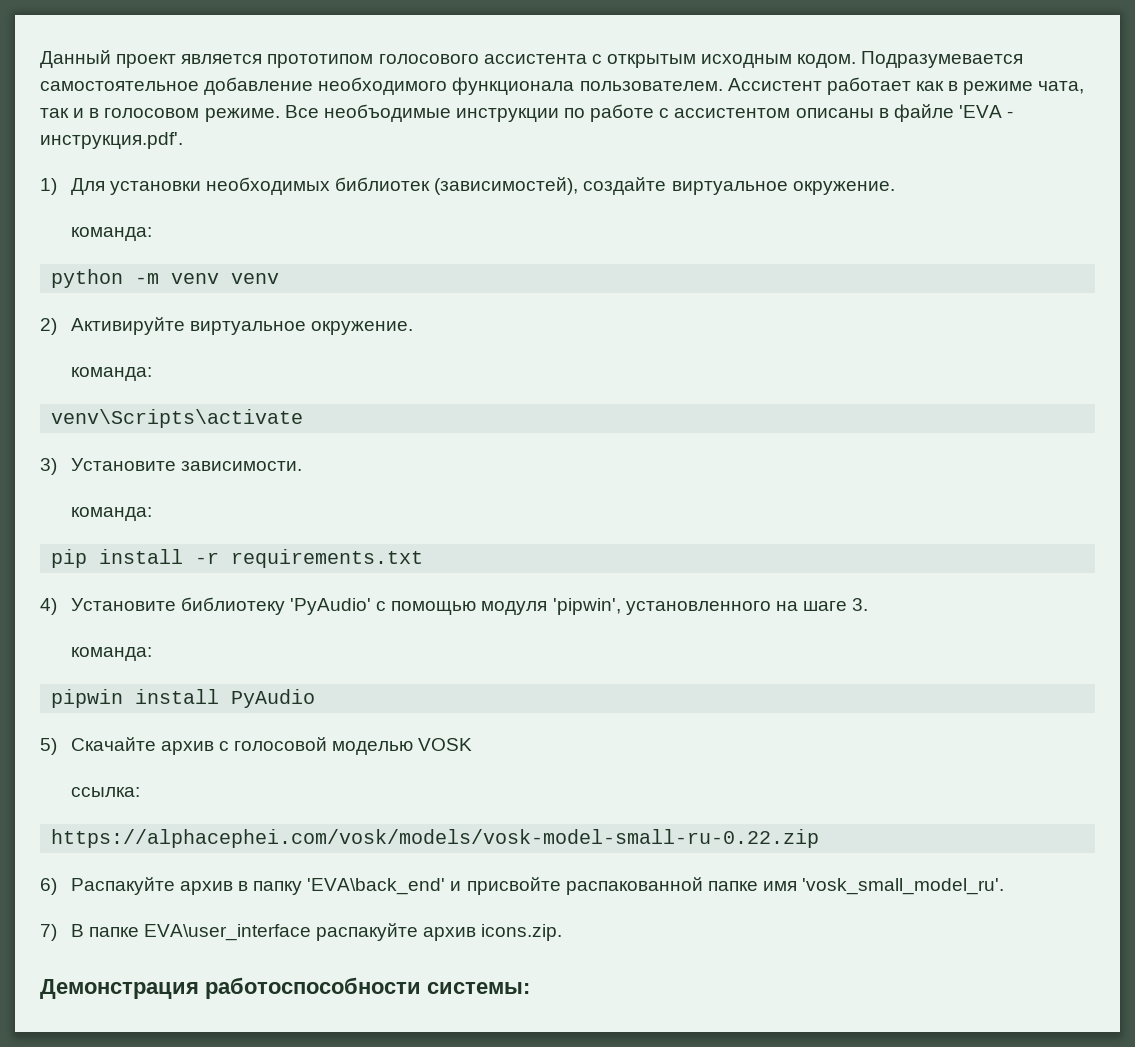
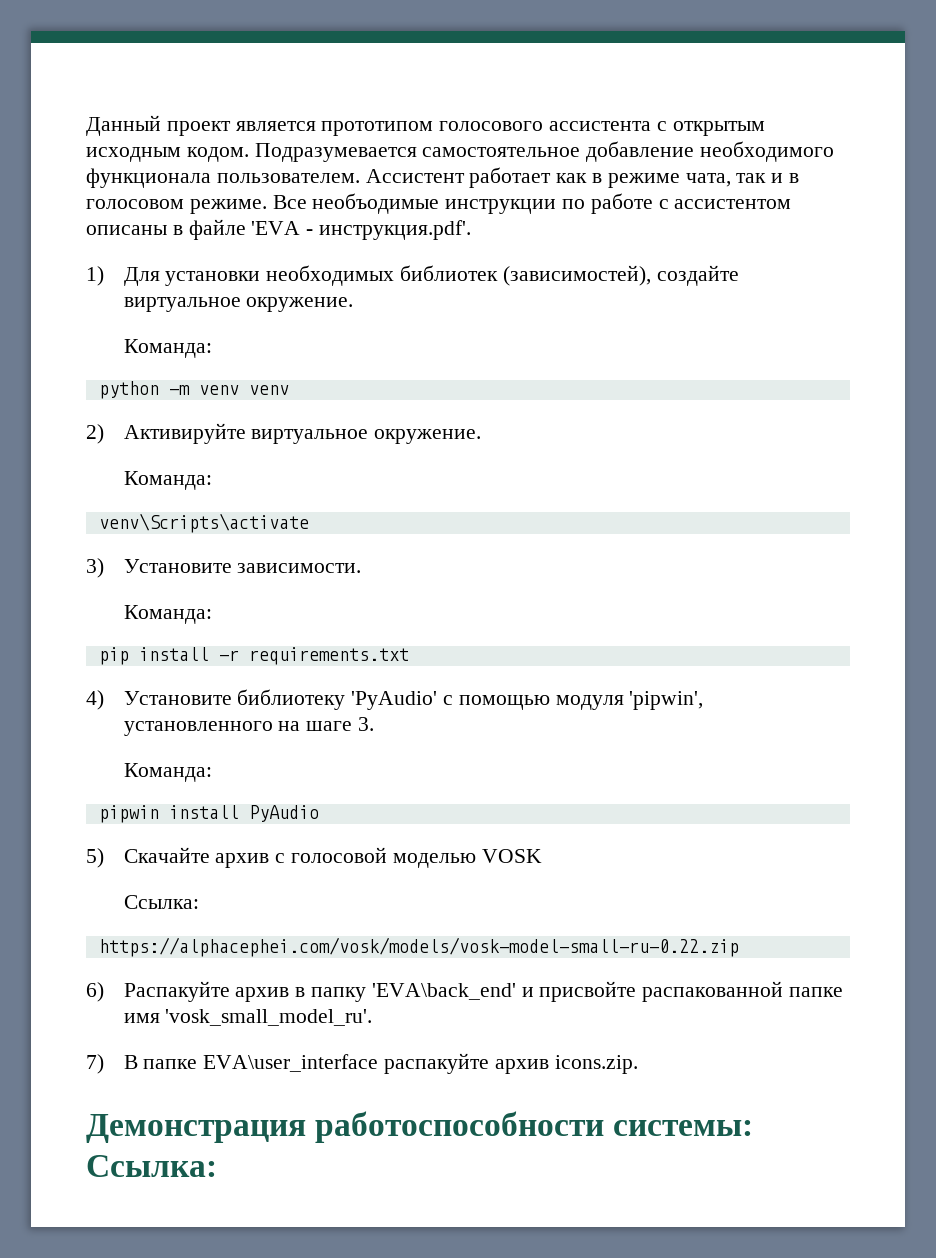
[70,227,152,241] команда: -> [123,339,212,358] Команда:
[70,367,152,381] команда: -> [123,471,212,490] Команда:
[70,507,152,521] команда: -> [123,605,212,624] Команда:
[70,647,152,661] команда: -> [123,763,212,782] Команда:
[70,787,140,797] ссылка: -> [123,895,199,909] Ссылка:
(530, 988) none -> [86,1155,217,1177] Ссылка:

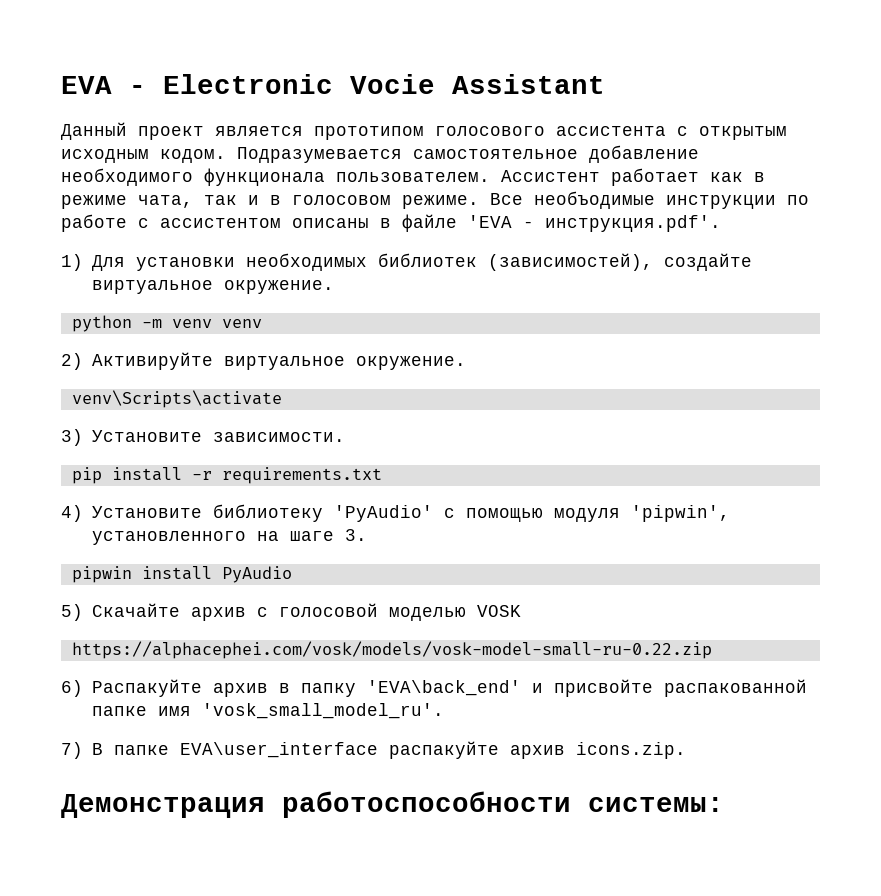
(86, 125) none -> [61,74,605,94] EVA - Electronic Vocie Assistant //
[123,339,212,358] // Команда: -> (334, 287) none
[123,471,212,490] // Команда: -> (466, 363) none
[123,605,212,624] // Команда: -> (345, 437) none
[123,763,212,782] // Команда: -> (367, 535) none
[123,895,199,909] // Ссылка: -> (521, 611) none
[86,1155,217,1177] Ссылка: -> (724, 804) none

